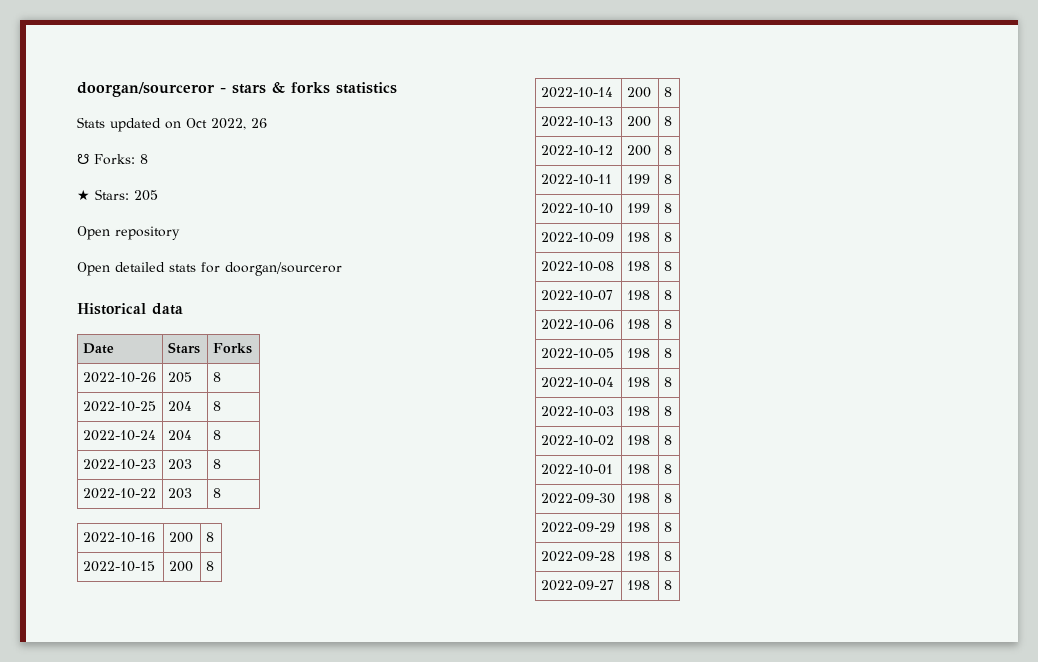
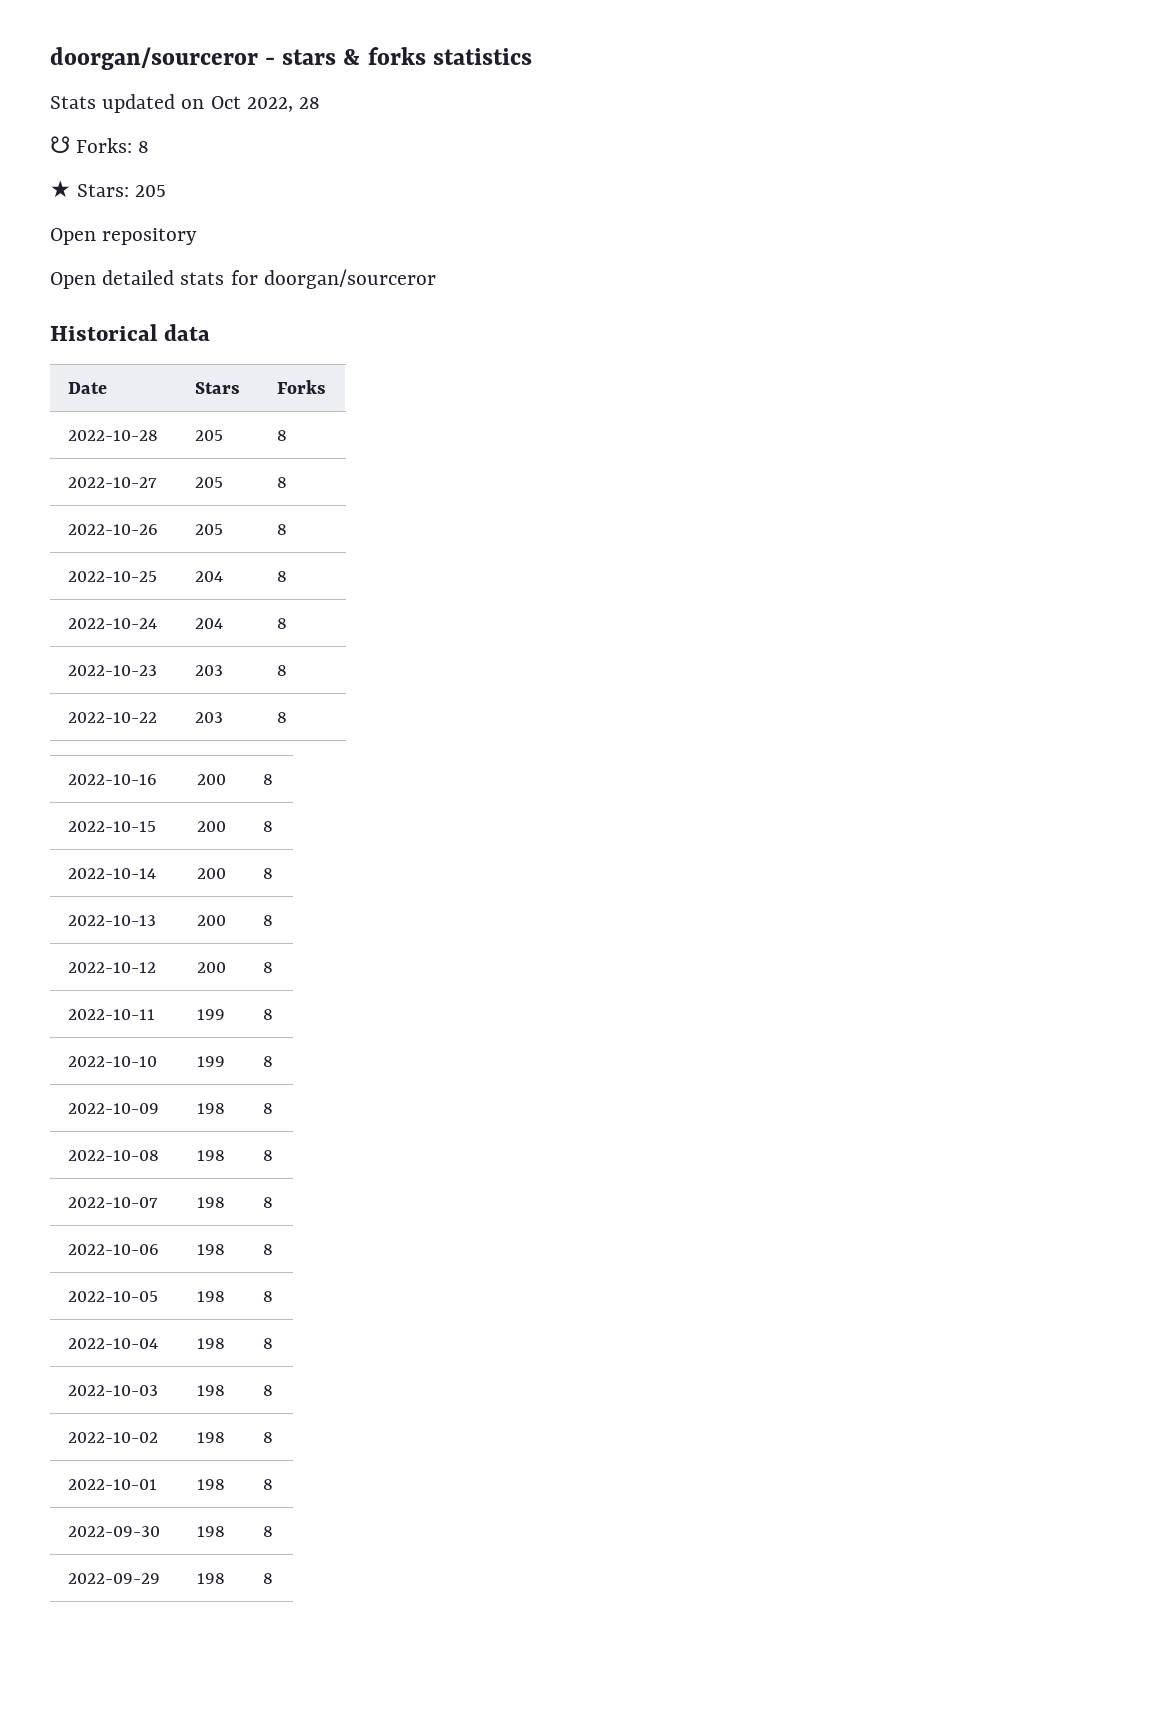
[251,118,267,128] 26 -> [299,97,321,109] 28
(252, 348) none -> [68,430,159,441] [195,430,224,441] [277,430,288,441] [68,477,158,488] [195,477,224,488] [277,477,288,488] // 2022-10-28 | 205 | 8 // 2022-10-27 | 205 | 8
[540,551,615,562] [626,551,650,561] [663,551,672,561] [540,580,614,591] [626,580,650,590] [663,580,672,590] // 2022-09-28 | 198 | 8 // 2022-09-27 | 198 | 8 -> (274, 1578) none

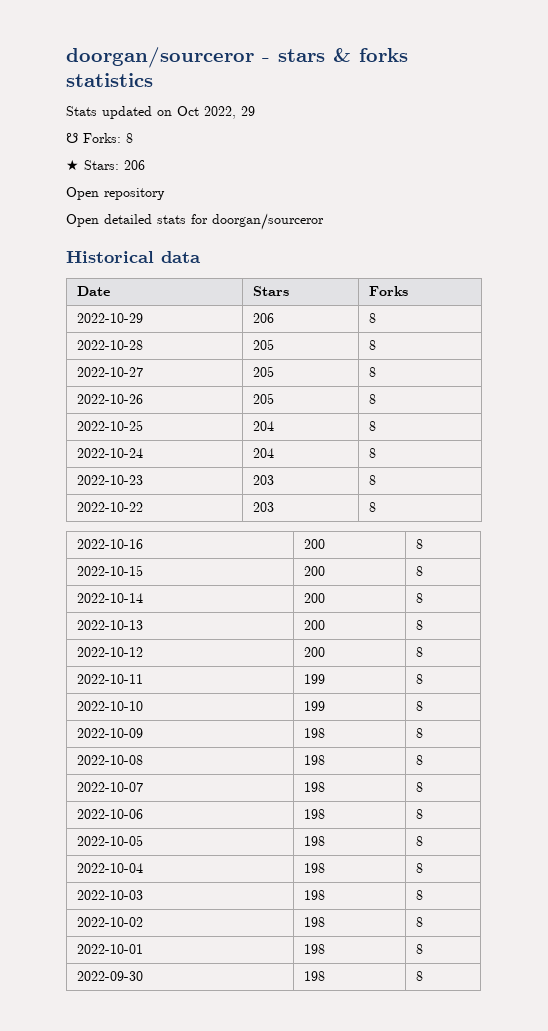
[299,97,321,109] 28 -> [241,106,255,116] 29
[135,185,167,197] 205 -> [124,160,145,170] 206
(327, 387) none -> [76,313,143,323] [252,313,274,323] [368,313,376,323] // 2022-10-29 | 206 | 8
[68,1573,161,1584] [197,1573,226,1584] [263,1573,274,1584] // 2022-09-29 | 198 | 8 -> (423, 976) none

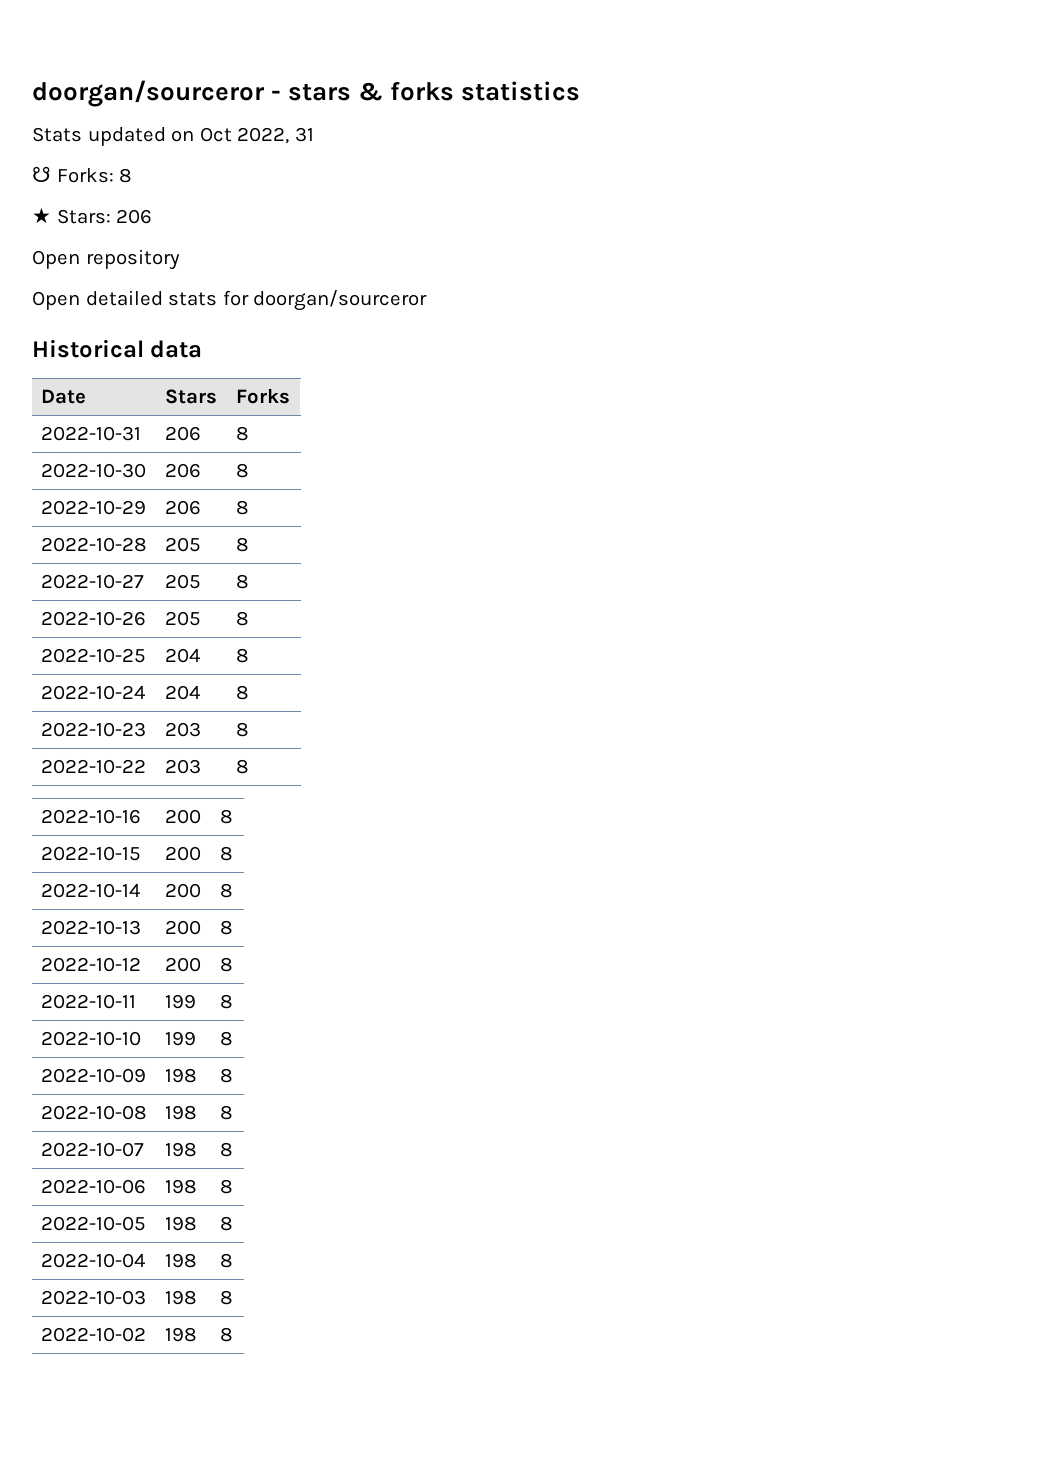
[241,106,255,116] 29 -> [294,127,314,142] 31
(408, 291) none -> [40,426,141,441] [164,426,201,441] [235,426,249,441] [40,463,146,478] [164,463,201,478] [235,463,249,478] // 2022-10-31 | 206 | 8 // 2022-10-30 | 206 | 8
[76,944,143,954] [303,944,325,954] [415,944,423,954] [76,971,143,981] [303,971,325,981] [415,971,423,981] // 2022-10-01 | 198 | 8 // 2022-09-30 | 198 | 8 -> (233, 1334) none

